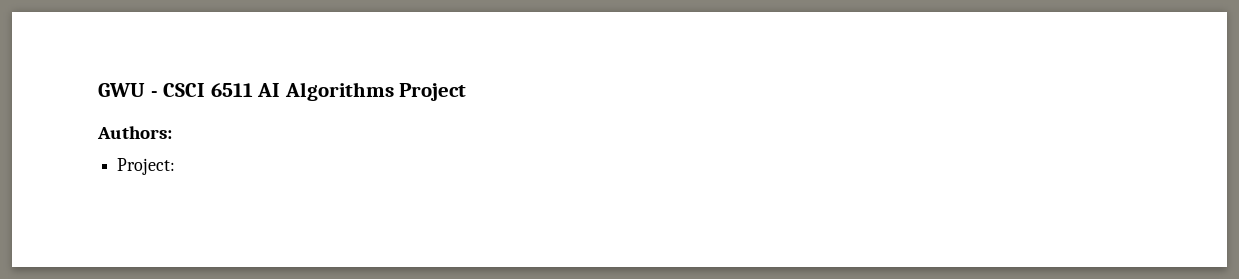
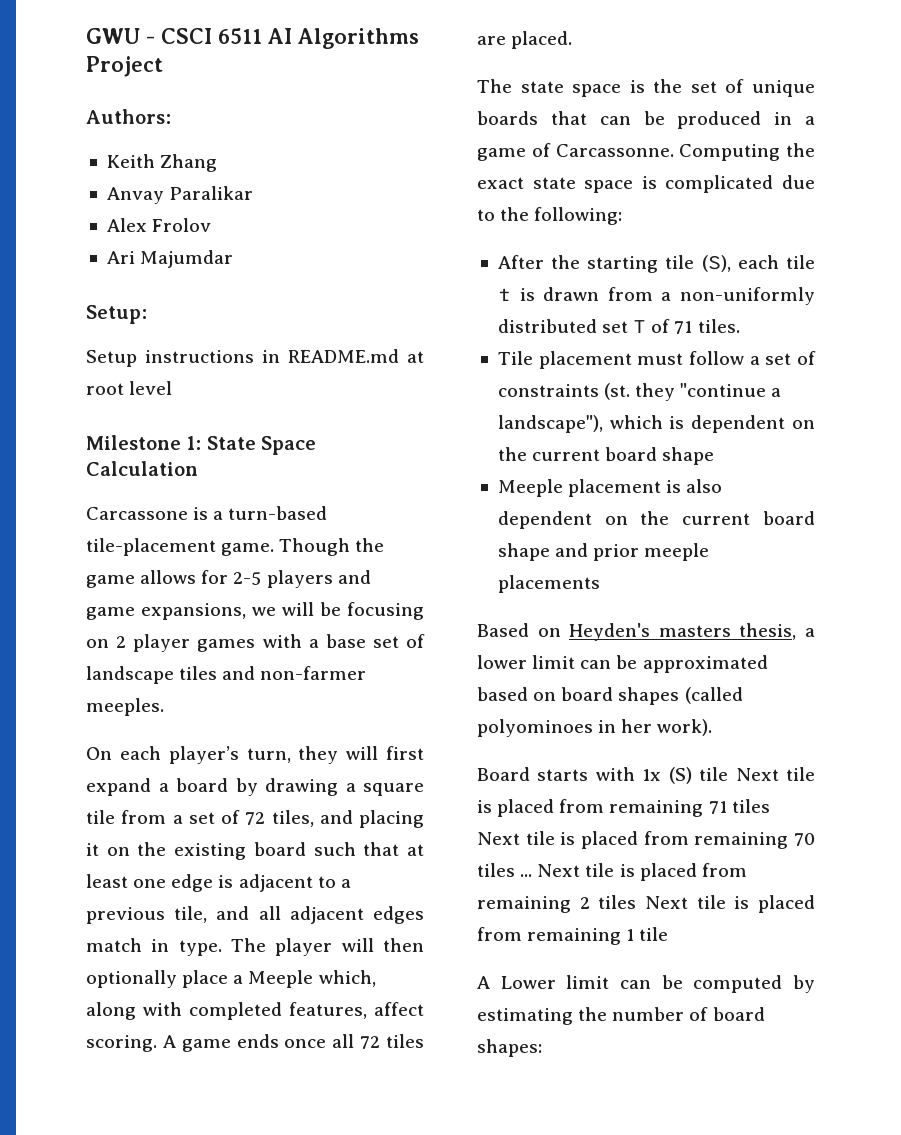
[117,158,176,175] Project: -> [106,154,218,172] [106,186,254,204] [106,218,212,232] [106,250,234,268] [86,305,147,324] [86,349,424,367] [86,381,173,395] [86,435,317,455] [86,461,198,476] [86,506,328,520] [86,538,385,556] [86,570,371,588] [86,602,424,620] [86,634,425,652] [86,666,367,684] [86,698,164,716] [86,746,424,764] [86,778,424,796] [86,810,424,828] [86,842,424,860] [86,874,351,892] [86,906,425,924] [86,938,424,956] [86,970,376,988] [86,1002,424,1020] [86,1034,424,1052] [477,31,573,49] [477,79,815,97] [477,111,815,129] [477,143,815,161] [477,175,815,193] [477,207,623,225] [497,255,815,273] [497,287,815,305] [497,319,740,334] [497,351,816,369] [497,383,782,401] [497,415,815,433] [497,447,715,465] [497,479,723,497] [497,511,815,529] [497,543,710,561] [497,575,600,593] [477,623,815,641] [477,655,768,673] [477,687,743,705] [477,719,713,737] [477,767,815,784] [477,799,770,817] [477,831,815,849] [477,863,747,881] [477,895,815,913] [477,927,669,945] [477,975,815,993] [477,1007,765,1025] [477,1039,542,1057] Keith Zhang // Anvay Paralikar // Alex Frolov // Ari Majumdar // Setup: // Setup instructions in README.md at root level // Milestone 1: State Space Calculation // Carcassone is a turn-based tile-placement game. Though the game allows for 2-5 players and game expansions, we will be focusing on 2 player games with a base set of landscape tiles and non-farmer meeples. // On each player’s turn, they will first expand a board by drawing a square tile from a set of 72 tiles, and placing it on the existing board such that at least one edge is adjacent to a previous tile, and all adjacent edges match in type. The player will then optionally place a Meeple which, along with completed features, affect scoring. A game ends once all 72 tiles are placed. // The state space is the set of unique boards that can be produced in a game of Carcassonne. Computing the exact state space is complicated due to the following: // After the starting tile (S), each tile t is drawn from a non-uniformly distributed set T of 71 tiles. // Tile placement must follow a set of constraints (st. they "continue a landscape"), which is dependent on the current board shape // Meeple placement is also dependent on the current board shape and prior meeple placements // Based on Heyden's masters thesis, a lower limit can be approximated based on board shapes (called polyominoes in her work). // Board starts with 1x (S) tile Next tile is placed from remaining 71 tiles Next tile is placed from remaining 70 tiles ... Next tile is placed from remaining 2 tiles Next tile is placed from remaining 1 tile // A Lower limit can be computed by estimating the number of board shapes:

